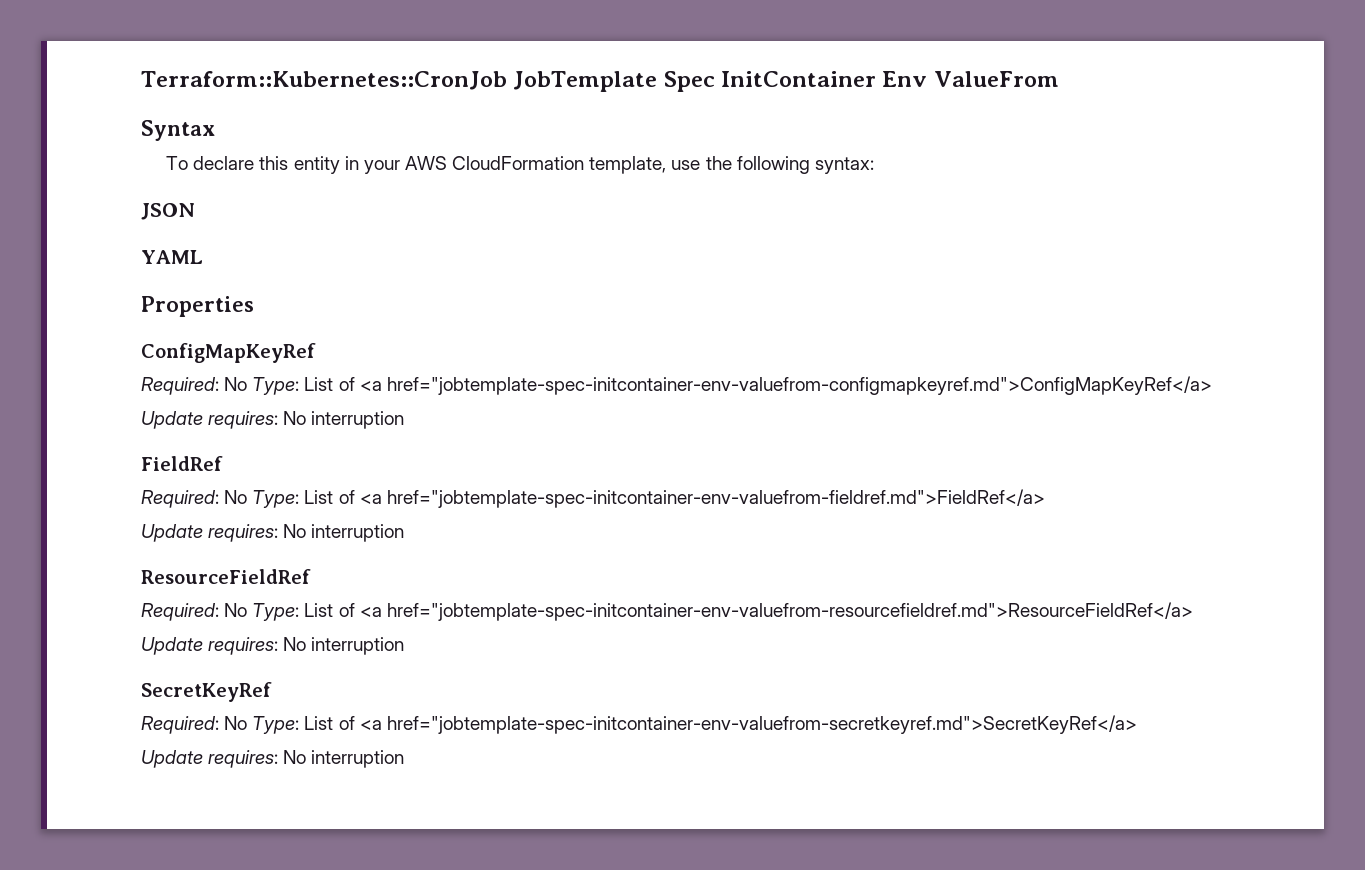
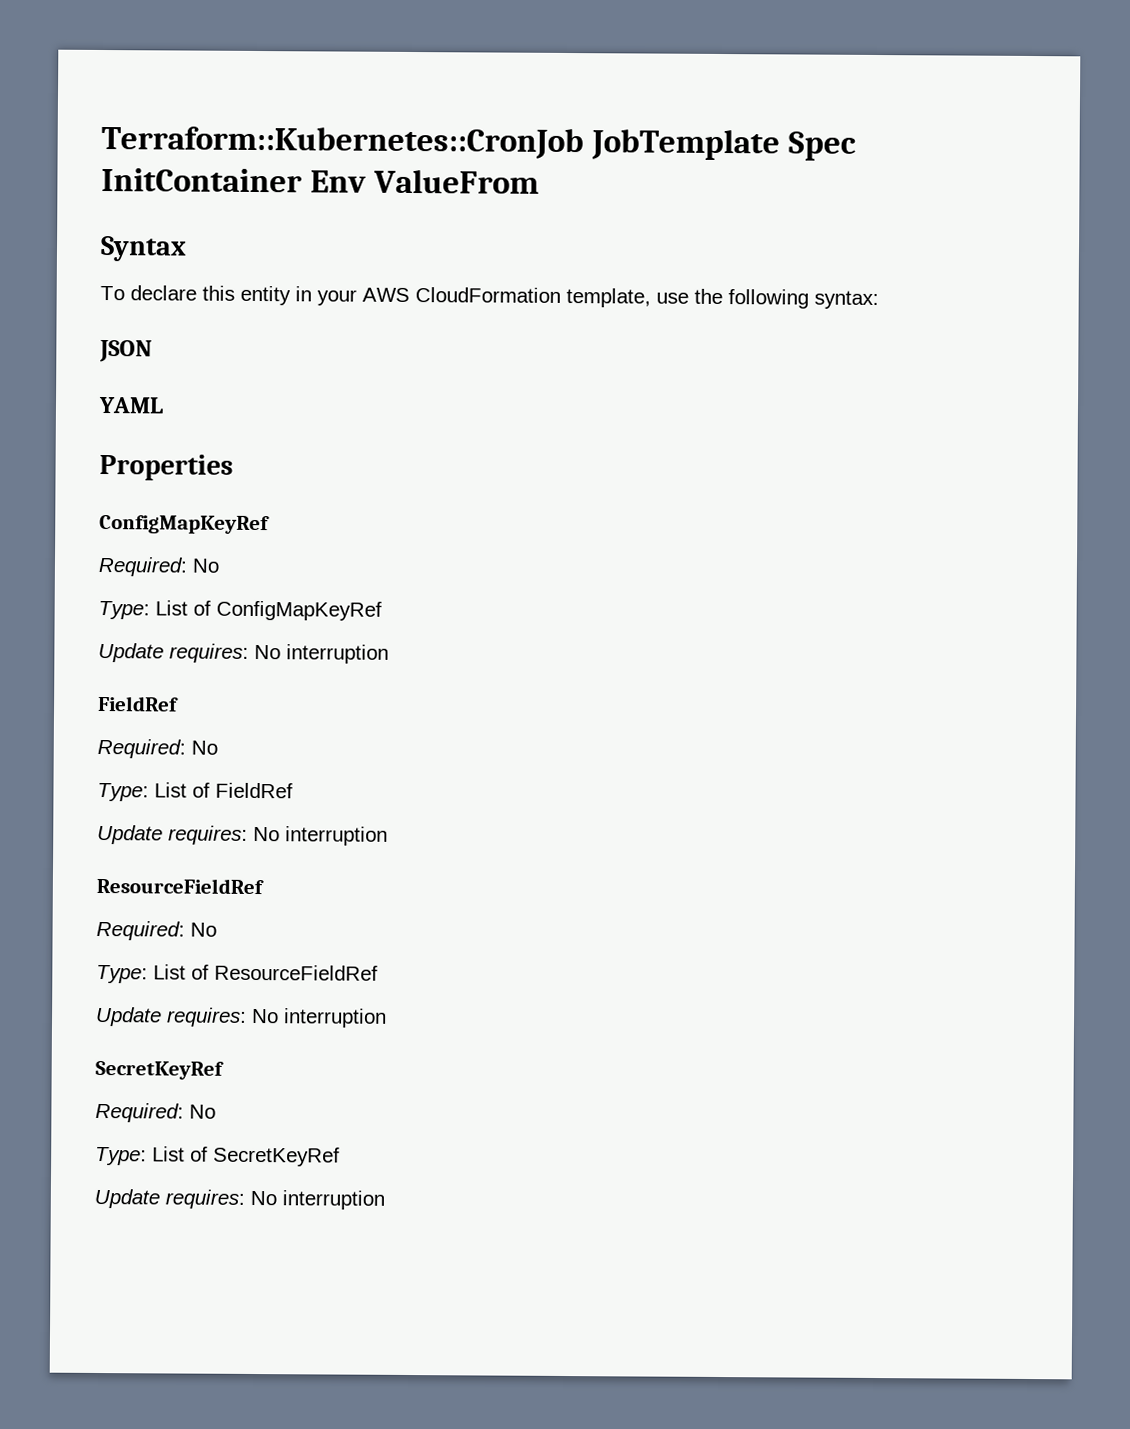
[252,376,1212,395] Type: List of <a href="jobtemplate-spec-initcontainer-env-valuefrom-configmapkeyref.md">ConfigMapKeyRef</a> -> [98,600,382,621] // Type: List of ConfigMapKeyRef
[252,489,1045,508] Type: List of <a href="jobtemplate-spec-initcontainer-env-valuefrom-fieldref.md">FieldRef</a> -> [97,782,293,802] // Type: List of FieldRef
[252,602,1193,621] Type: List of <a href="jobtemplate-spec-initcontainer-env-valuefrom-resourcefieldref.md">ResourceFieldRef</a> -> [96,964,378,984] // Type: List of ResourceFieldRef
[252,715,1137,734] Type: List of <a href="jobtemplate-spec-initcontainer-env-valuefrom-secretkeyref.md">SecretKeyRef</a> -> [95,1146,340,1167] // Type: List of SecretKeyRef

